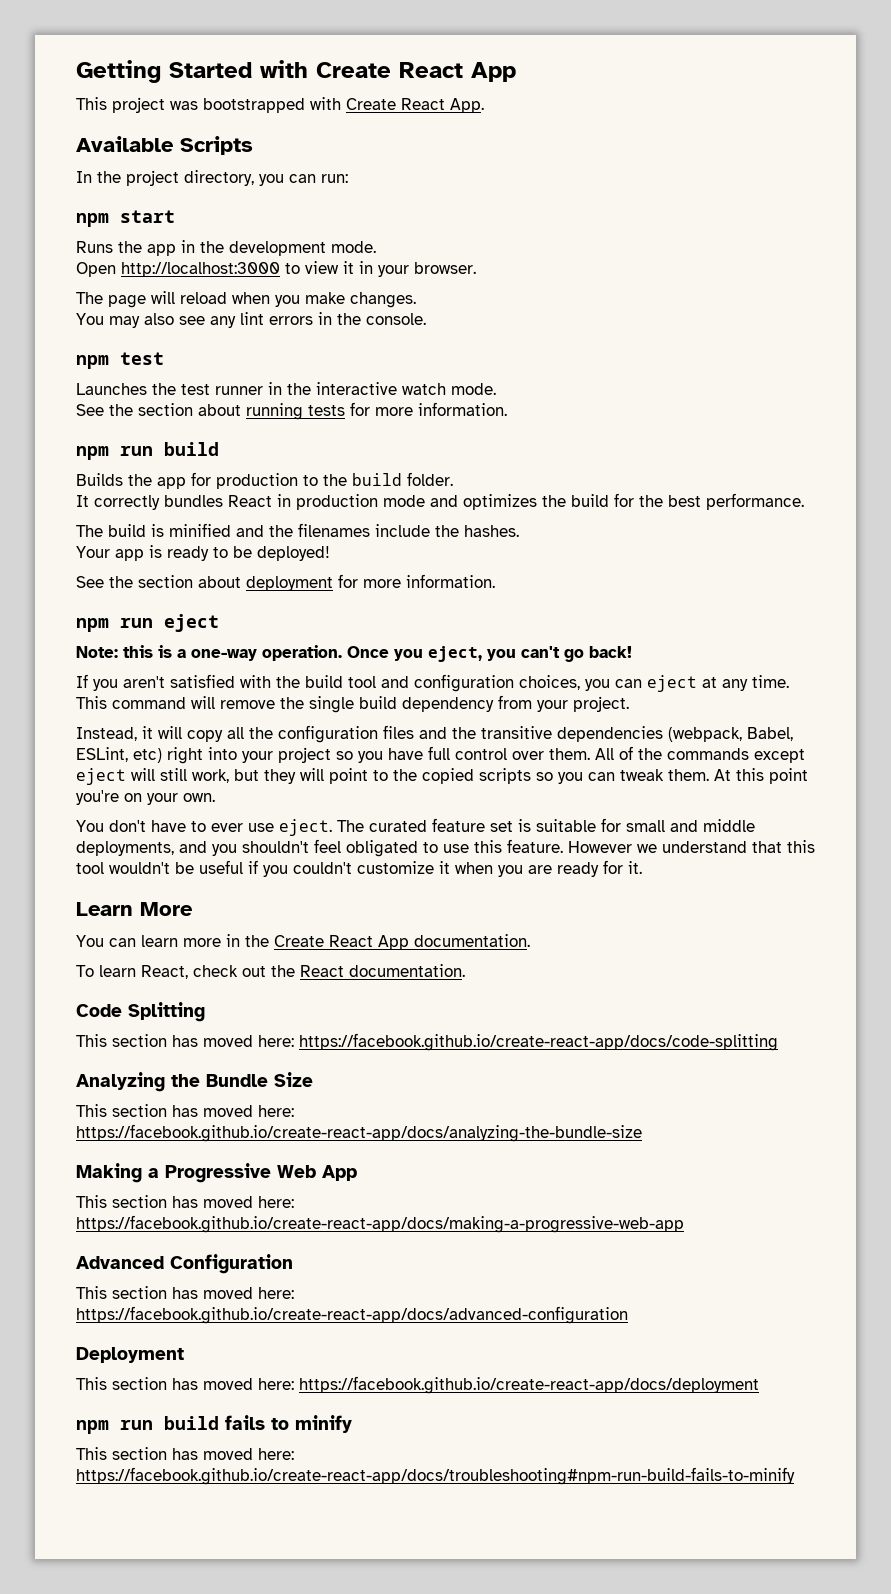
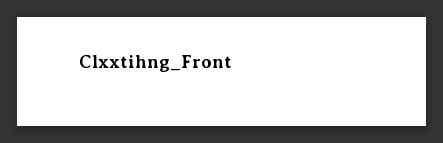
[76,60,516,83] [76,97,484,113] [76,136,253,155] [76,170,348,186] [76,210,175,227] [76,240,376,256] [76,261,476,277] [76,291,416,308] [76,312,426,328] [76,352,164,369] [76,382,496,395] [76,402,507,420] [76,442,219,460] [76,472,453,489] [76,493,804,510] [76,523,519,537] [76,545,330,561] [76,574,495,591] [76,614,219,632] [76,645,632,662] [76,674,789,692] [76,695,629,713] [76,725,793,743] [76,746,805,764] [76,768,808,785] [76,790,215,805] [76,818,755,836] [76,839,815,857] [76,860,642,877] [76,902,193,916] [76,934,530,950] [76,964,465,979] [76,1002,205,1022] [76,1033,778,1051] [76,1072,313,1092] [76,1104,294,1117] [76,1124,642,1142] [76,1163,357,1183] [76,1195,294,1208] [76,1215,684,1233] [76,1254,293,1274] [76,1286,294,1299] [76,1306,628,1324] [76,1347,184,1363] [76,1376,759,1394] [76,1415,352,1434] [76,1447,294,1460] [76,1467,795,1485] Getting Started with Create React App // This project was bootstrapped with Create React App. // Available Scripts // In the project directory, you can run: // npm start // Runs the app in the development mode. // Open http://localhost:3000 to view it in your browser. // The page will reload when you make changes. // You may also see any lint errors in the console. // npm test // Launches the test runner in the interactive watch mode. // See the section about running tests for more information. // npm run build // Builds the app for production to the build folder. // It correctly bundles React in production mode and optimizes the build for the best performance. // The build is minified and the filenames include the hashes. // Your app is ready to be deployed! // See the section about deployment for more information. // npm run eject // Note: this is a one-way operation. Once you eject, you can't go back! // If you aren't satisfied with the build tool and configuration choices, you can eject at any time. This command will remove the single build dependency from your project. // Instead, it will copy all the configuration files and the transitive dependencies (webpack, Babel, ESLint, etc) right into your project so you have full control over them. All of the commands except eject will still work, but they will point to the copied scripts so you can tweak them. At this point you're on your own. // You don't have to ever use eject. The curated feature set is suitable for small and middle deployments, and you shouldn't feel obligated to use this feature. However we understand that this tool wouldn't be useful if you couldn't customize it when you are ready for it. // Learn More // You can learn more in the Create React App documentation. // To learn React, check out the React documentation. // Code Splitting // This section has moved here: https://facebook.github.io/create-react-app/docs/code-splitting // Analyzing the Bundle Size // This section has moved here: https://facebook.github.io/create-react-app/docs/analyzing-the-bundle-size // Making a Progressive Web App // This section has moved here: https://facebook.github.io/create-react-app/docs/making-a-progressive-web-app // Advanced Configuration // This section has moved here: https://facebook.github.io/create-react-app/docs/advanced-configuration // Deployment // This section has moved here: https://facebook.github.io/create-react-app/docs/deployment // npm run build fails to minify // This section has moved here: https://facebook.github.io/create-react-app/docs/troubleshooting#npm-run-build-fails-to-minify -> [79,55,232,72] Clxxtihng_Front

